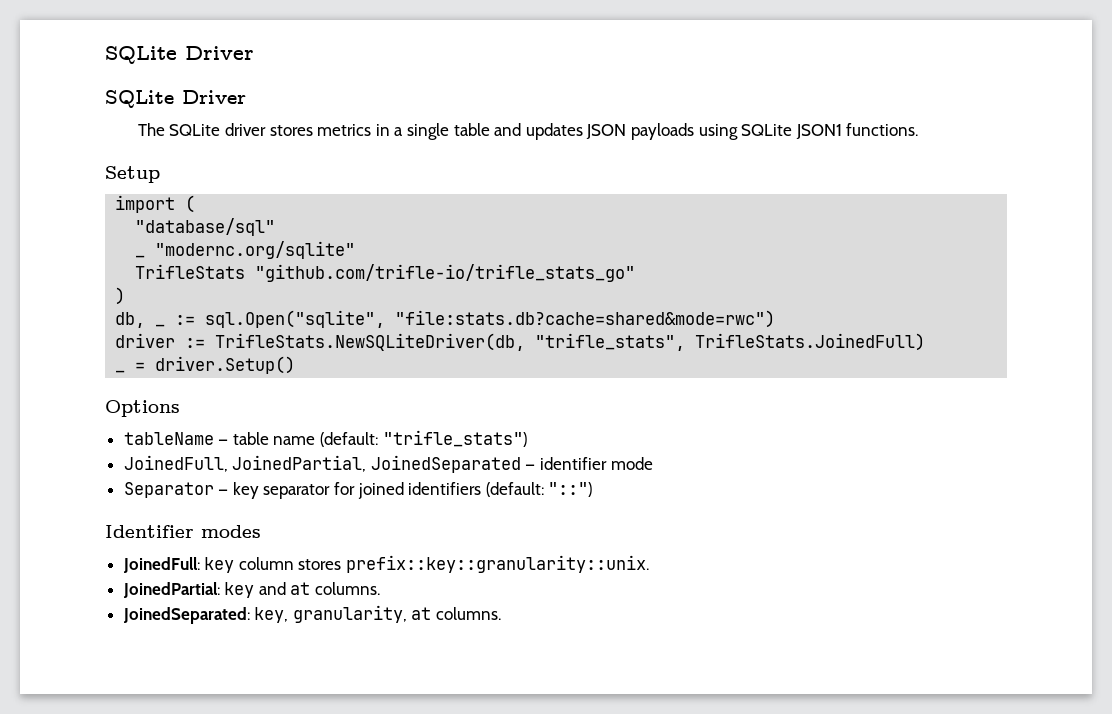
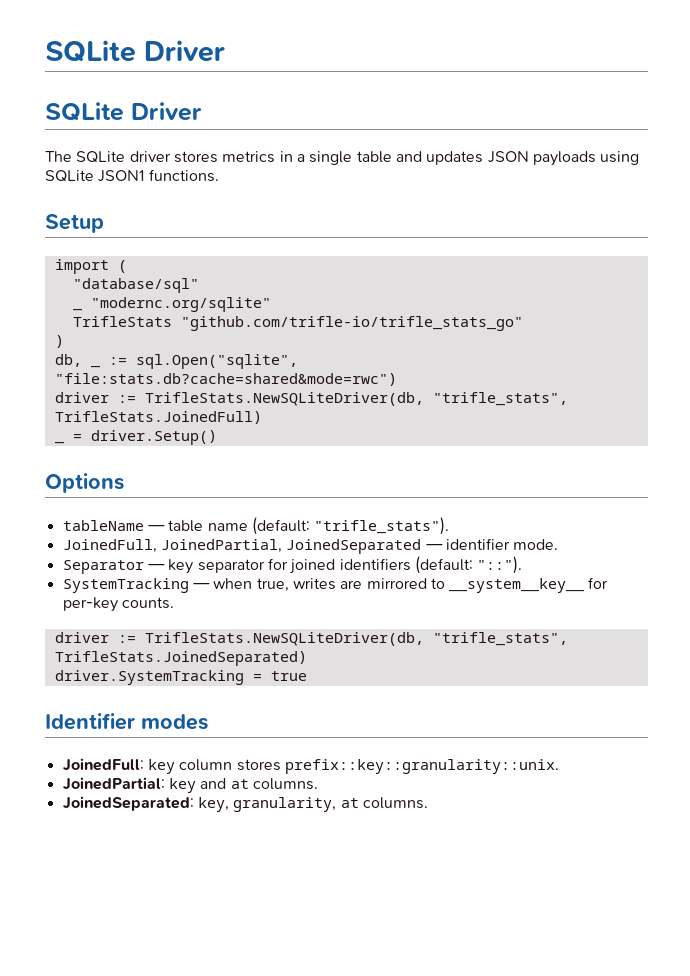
[382,430,527,447] "trifle_stats") -> [314,517,450,535] "trifle_stats").
[610,457,653,470] mode -> [513,539,559,550] mode.
[548,482,593,497] "::") -> [477,556,523,574] [62,577,609,593] [62,597,174,612] [54,632,568,646] [54,651,307,666] [54,670,307,685] "::"). // SystemTracking — when true, writes are mirrored to __system__key__ for per-key counts. // driver := TrifleStats.NewSQLiteDriver(db, "trifle_stats", TrifleStats.JoinedSeparated) // driver.SystemTracking = true

